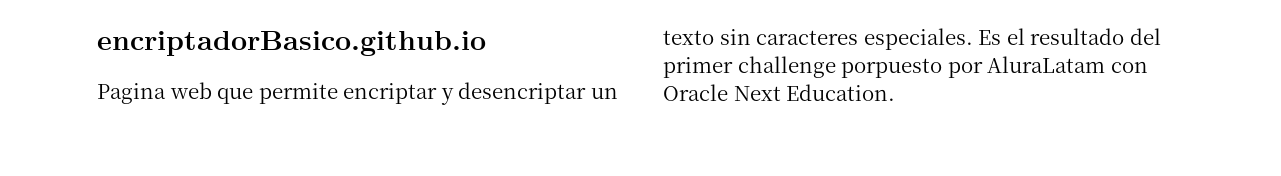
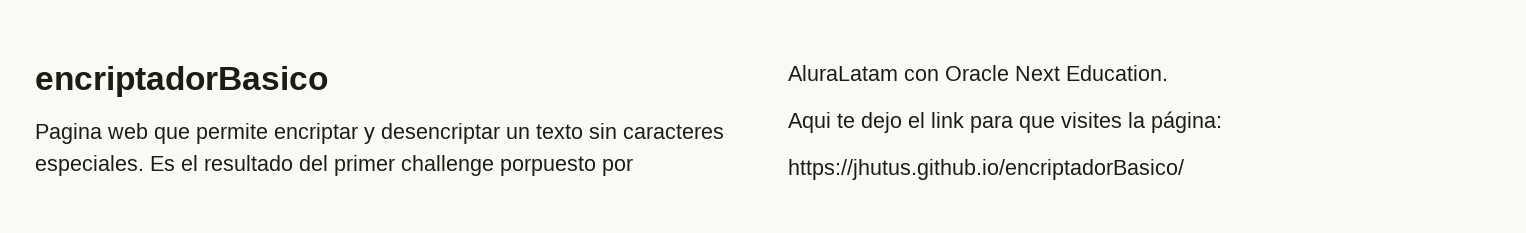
[97,31,486,56] encriptadorBasico.github.io -> [35,66,328,97] encriptadorBasico
(896, 92) none -> [788,111,1222,133] [788,159,1184,180] // Aqui te dejo el link para que visites la página: // https://jhutus.github.io/encriptadorBasico/

